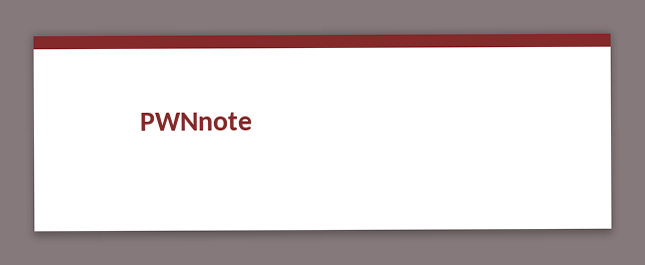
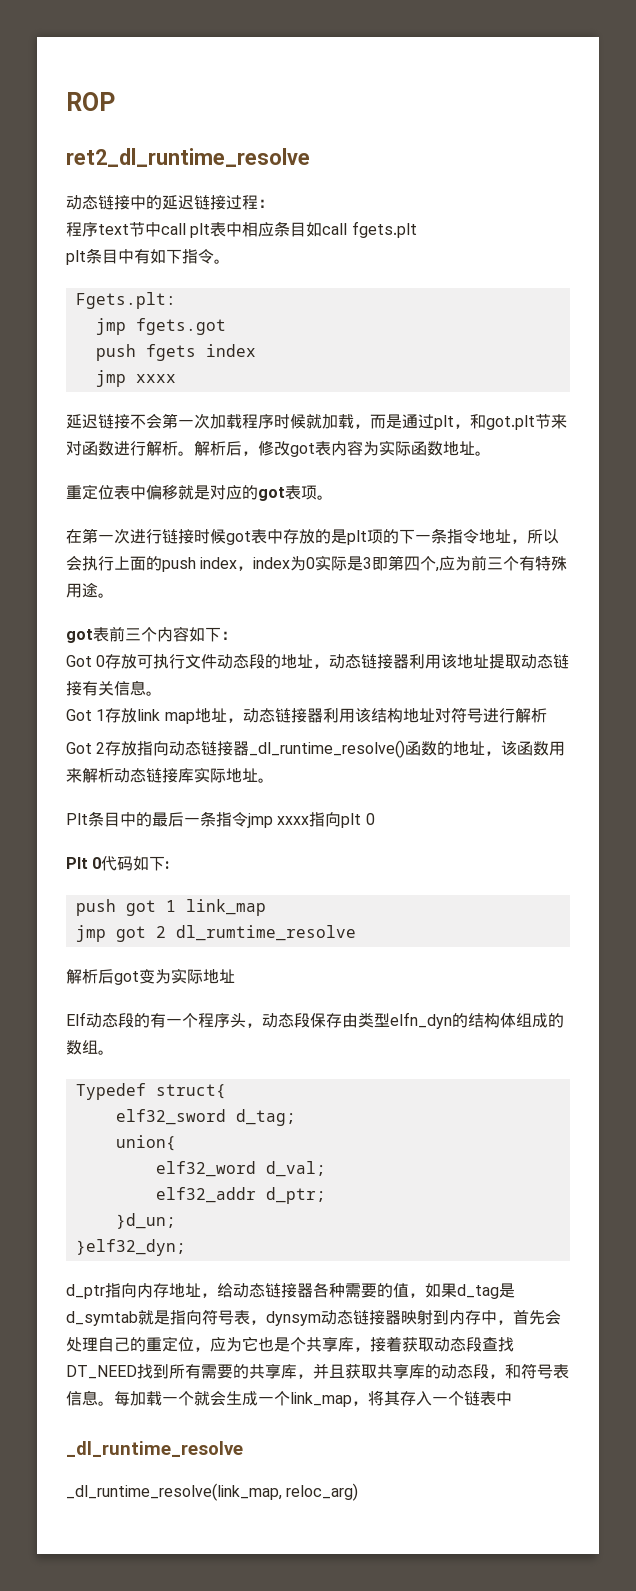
[139,112,252,131] PWNnote -> [66,92,115,111] [66,148,310,167] [66,195,274,210] [66,221,417,238] [66,248,230,265] [75,292,176,309] [95,318,226,335] [95,344,256,361] [95,370,176,387] [66,413,567,430] [66,440,491,457] [66,484,333,501] [66,528,559,545] [66,555,568,572] [66,582,114,598] [66,626,237,643] [66,654,570,669] [66,680,162,696] [66,707,547,724] [66,740,566,758] [66,767,274,783] [66,811,375,828] [66,856,170,871] [75,899,266,916] [75,925,356,942] [66,968,235,985] [66,1012,564,1029] [66,1040,114,1055] [75,1083,226,1100] [115,1109,296,1126] [115,1135,176,1151] [155,1161,326,1177] [155,1187,326,1204] [115,1213,176,1229] [75,1239,186,1256] [66,1282,515,1299] [66,1309,561,1326] [66,1336,514,1352] [66,1363,569,1379] [66,1390,512,1407] [66,1441,243,1457] [66,1483,359,1501] ROP // ret2_dl_runtime_resolve // 动态链接中的延迟链接过程： // 程序text节中call plt表中相应条目如call fgets.plt // plt条目中有如下指令。 // Fgets.plt: // jmp fgets.got // push fgets index // jmp xxxx // 延迟链接不会第一次加载程序时候就加载，而是通过plt，和got.plt节来对函数进行解析。解析后，修改got表内容为实际函数地址。 // 重定位表中偏移就是对应的got表项。 // 在第一次进行链接时候got表中存放的是plt项的下一条指令地址，所以会执行上面的push index，index为0实际是3即第四个,应为前三个有特殊用途。 // got表前三个内容如下： // Got 0存放可执行文件动态段的地址，动态链接器利用该地址提取动态链接有关信息。 // Got 1存放link map地址，动态链接器利用该结构地址对符号进行解析 // Got 2存放指向动态链接器_dl_runtime_resolve()函数的地址，该函数用来解析动态链接库实际地址。 // Plt条目中的最后一条指令jmp xxxx指向plt 0 // Plt 0代码如下: // push got 1 link_map // jmp got 2 dl_rumtime_resolve // 解析后got变为实际地址 // Elf动态段的有一个程序头，动态段保存由类型elfn_dyn的结构体组成的数组。 // Typedef struct{ // elf32_sword d_tag; // union{ // elf32_word d_val; // elf32_addr d_ptr; // }d_un; // }elf32_dyn; // d_ptr指向内存地址，给动态链接器各种需要的值，如果d_tag是d_symtab就是指向符号表，dynsym动态链接器映射到内存中，首先会处理自己的重定位，应为它也是个共享库，接着获取动态段查找DT_NEED找到所有需要的共享库，并且获取共享库的动态段，和符号表信息。每加载一个就会生成一个link_map，将其存入一个链表中 // _dl_runtime_resolve // _dl_runtime_resolve(link_map, reloc_arg)

